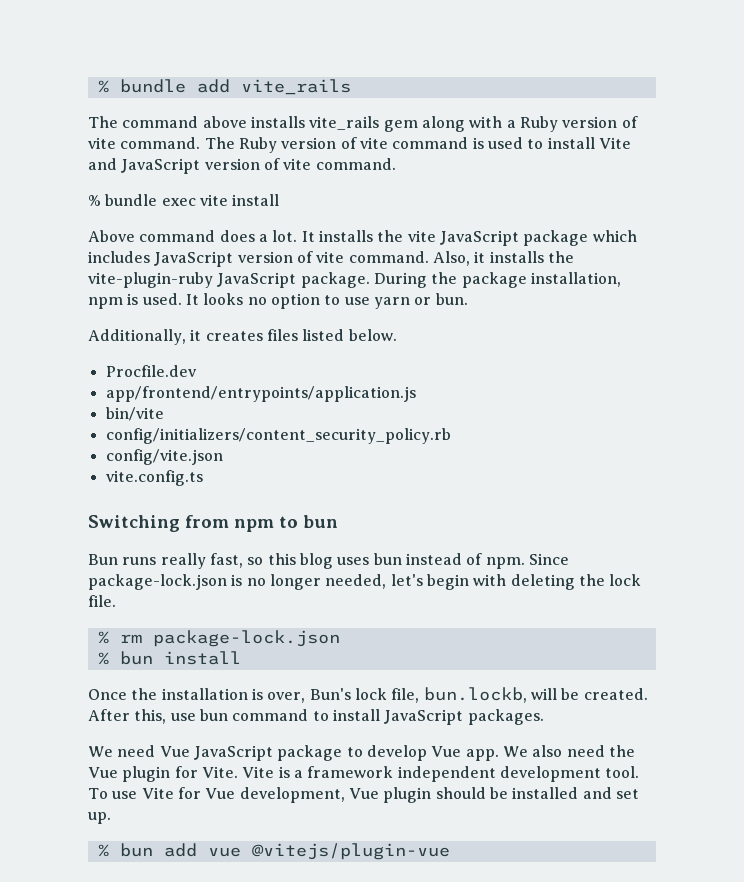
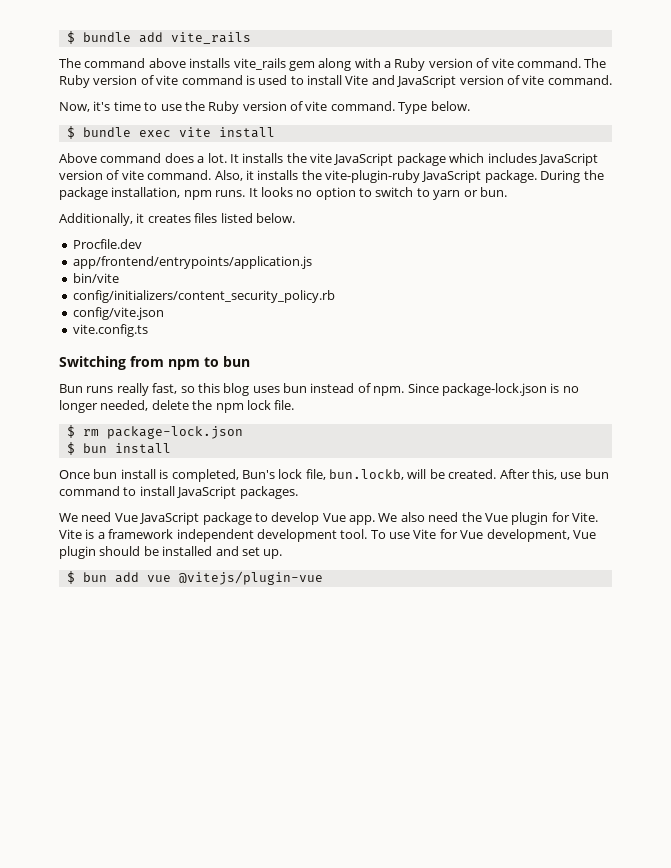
[97,80,109,93] % -> [66,31,75,44] $
[88,195,101,206] % -> [59,101,470,114] [66,126,75,139] Now, it's time to use the Ruby version of vite command. Type below. // $
[127,293,182,305] is used. -> [215,190,246,197] runs.
[344,297,370,305] use -> [375,187,430,197] switch to
[390,574,605,590] let's begin with deleting the -> [151,400,244,413] delete the npm
[97,631,109,644] % -> [66,425,75,438] $
[97,652,109,665] % -> [66,442,75,455] $
[131,688,306,703] the installation is over, -> [93,469,239,482] bun install is completed,
[97,844,109,857] % -> [66,571,75,584] $

